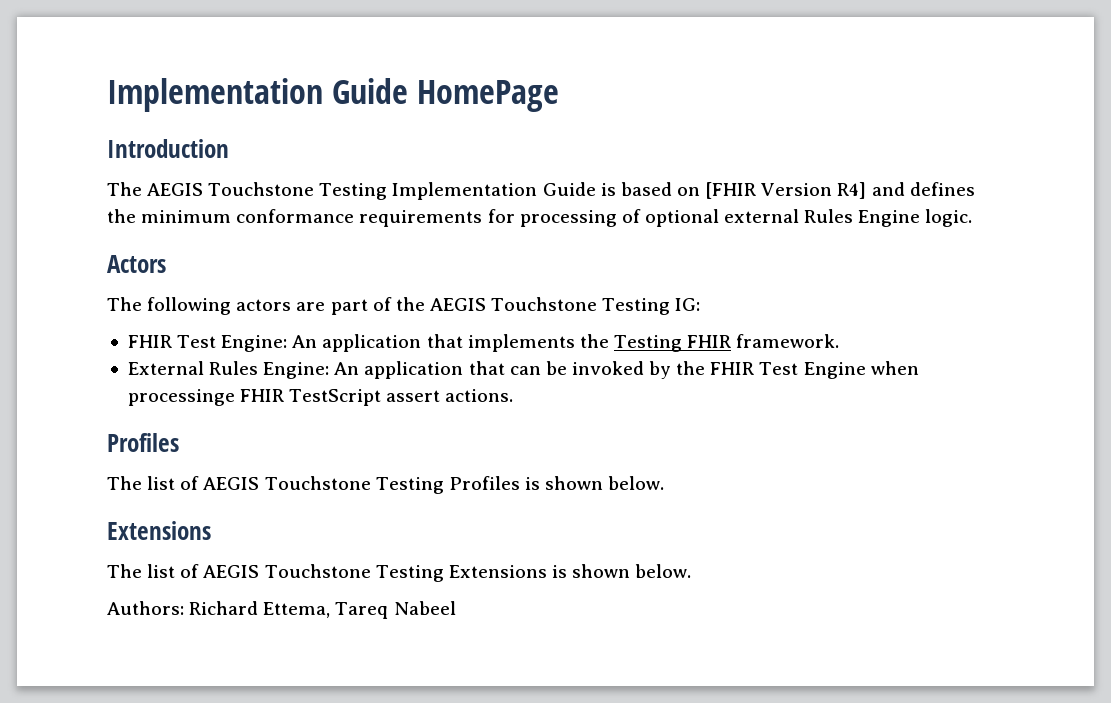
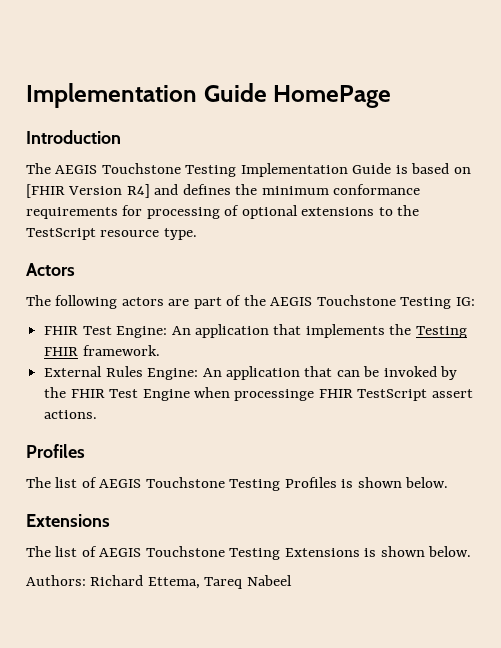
[724,209,973,227] external Rules Engine logic. -> [301,205,420,216] [26,228,197,240] extensions to the TestScript resource type.

